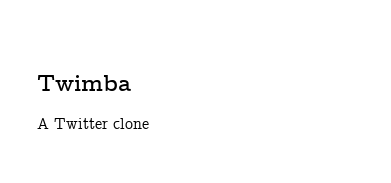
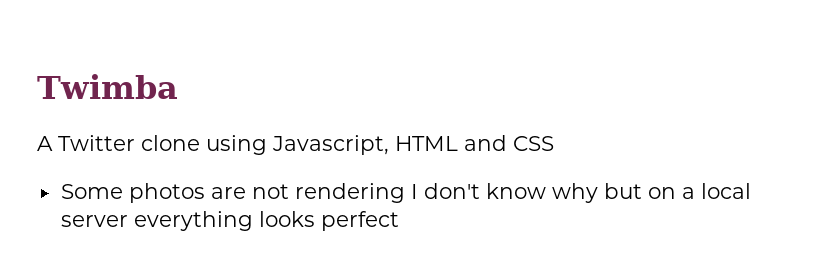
(149, 123) none -> [206,135,554,155] [60,183,751,203] [60,211,399,231] using Javascript, HTML and CSS // Some photos are not rendering I don't know why but on a local server everything looks perfect

